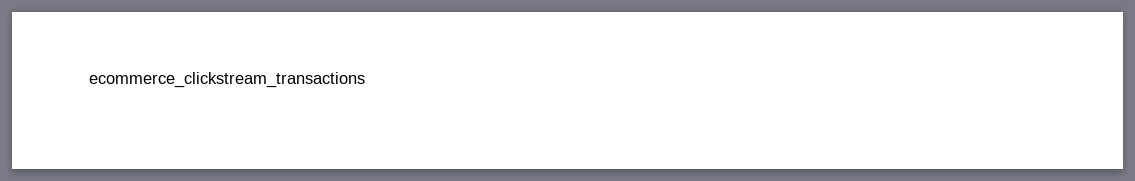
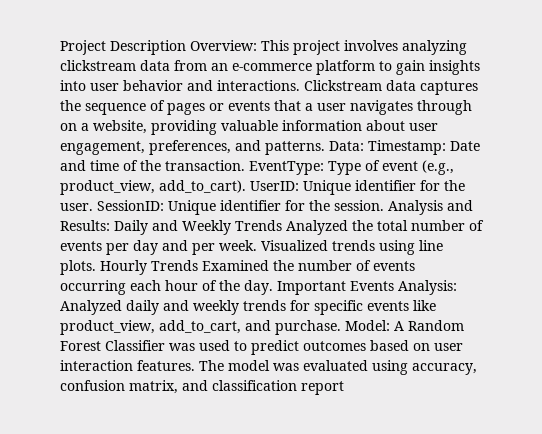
[89,72,365,88] ecommerce_clickstream_transactions -> [60,40,467,55] [60,60,480,75] [60,80,478,95] [60,100,472,115] [60,120,438,135] [60,140,480,155] [60,160,454,175] [60,180,465,195] [60,200,473,215] [60,220,484,235] [60,240,443,255] [60,260,415,275] [60,280,457,295] [60,300,436,315] [60,320,464,335] [60,340,463,355] [60,360,477,375] [60,380,344,395] Project Description Overview: This project involves analyzing clickstream data from an e-commerce platform to gain insights into user behavior and interactions. Clickstream data captures the sequence of pages or events that a user navigates through on a website, providing valuable information about user engagement, preferences, and patterns. Data: Timestamp: Date and time of the transaction. EventType: Type of event (e.g., product_view, add_to_cart). UserID: Unique identifier for the user. SessionID: Unique identifier for the session. Analysis and Results: Daily and Weekly Trends Analyzed the total number of events per day and per week. Visualized trends using line plots. Hourly Trends Examined the number of events occurring each hour of the day. Important Events Analysis: Analyzed daily and weekly trends for specific events like product_view, add_to_cart, and purchase. Model: A Random Forest Classifier was used to predict outcomes based on user interaction features. The model was evaluated using accuracy, confusion matrix, and classification report

